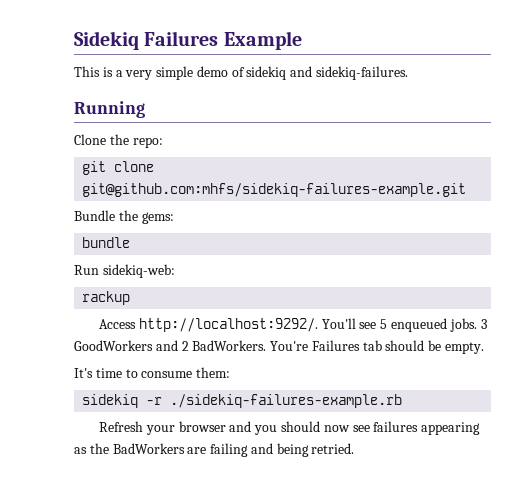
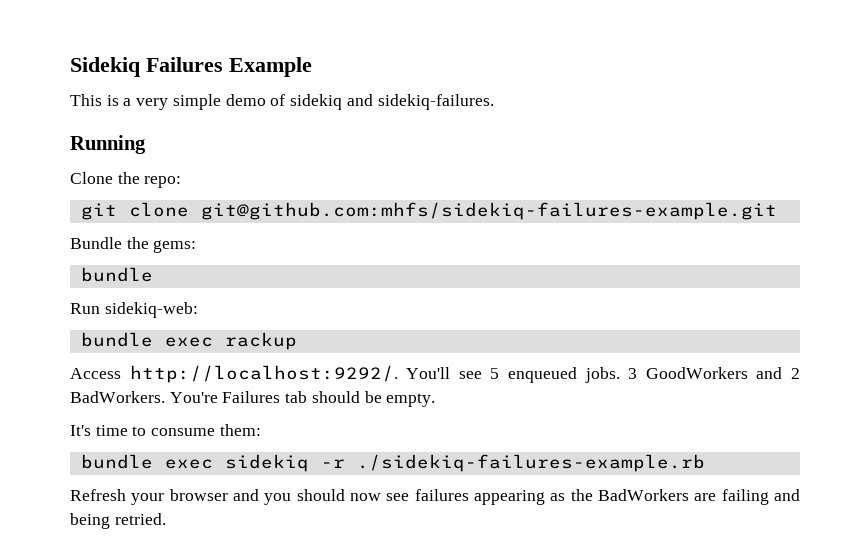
(175, 271) none -> [80,332,213,347] bundle exec
(231, 372) none -> [80,454,213,469] bundle exec

